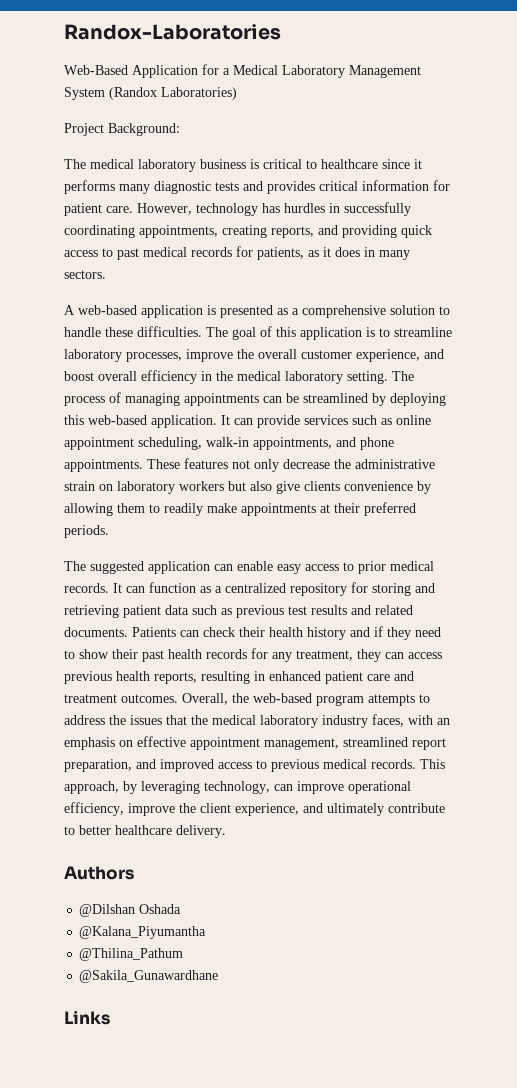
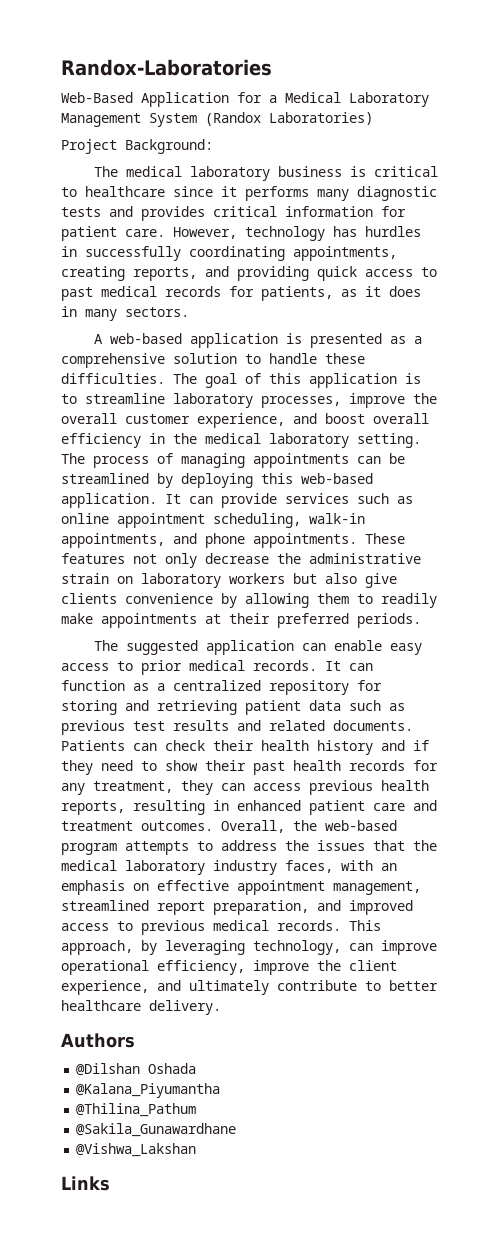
(219, 976) none -> [76,1143,197,1157] // @Vishwa_Lakshan

